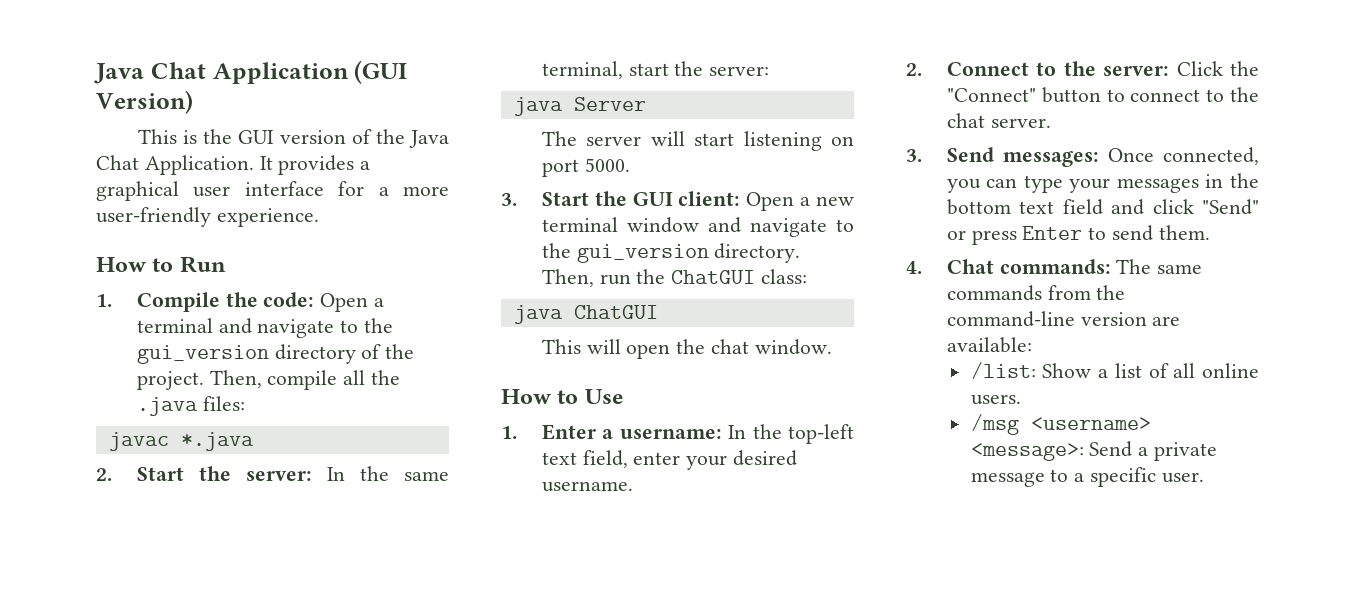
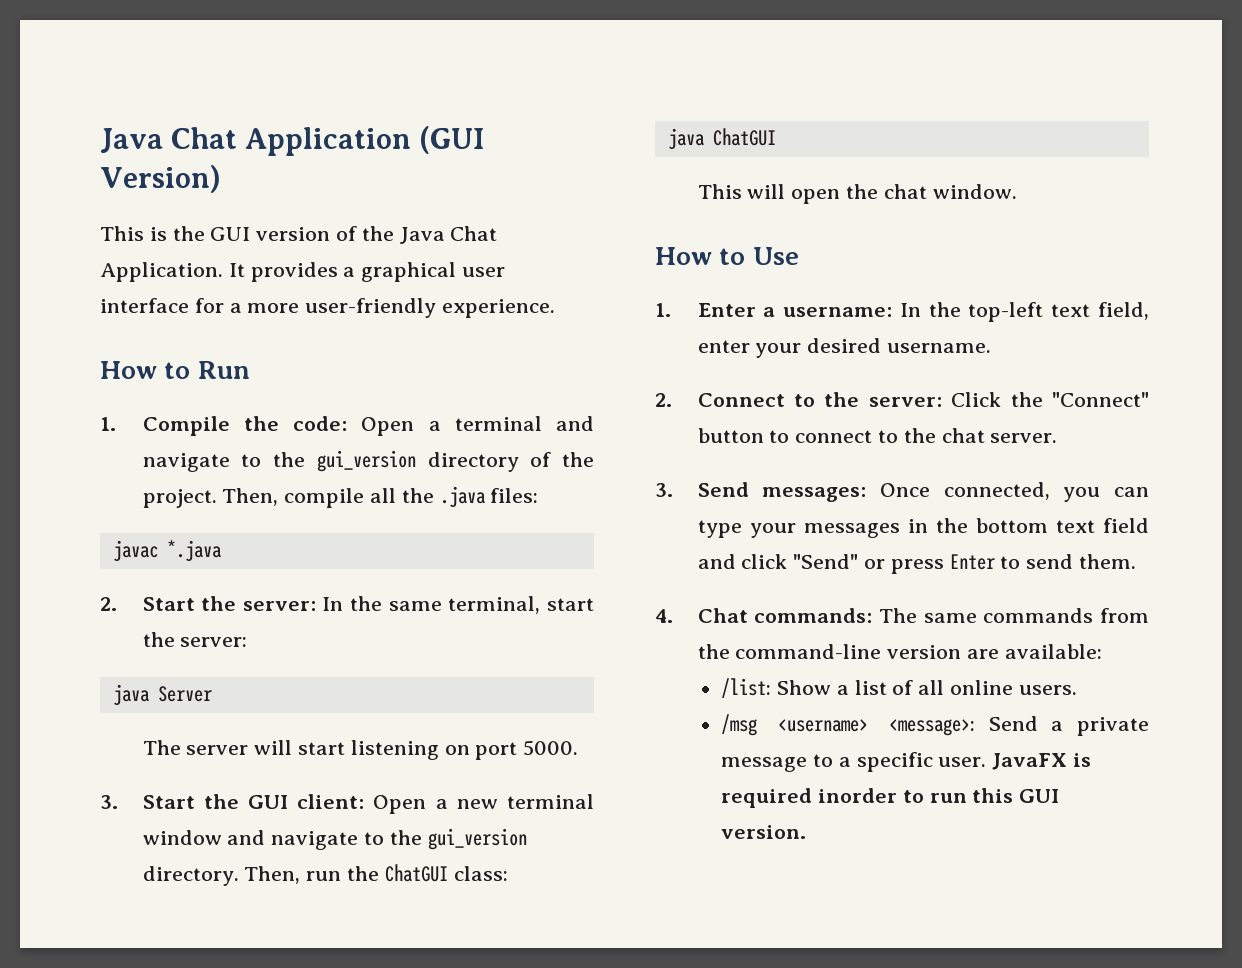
(1204, 477) none -> [992,753,1092,770] [721,788,1060,808] [721,825,807,839] JavaFX is required inorder to run this GUI version.

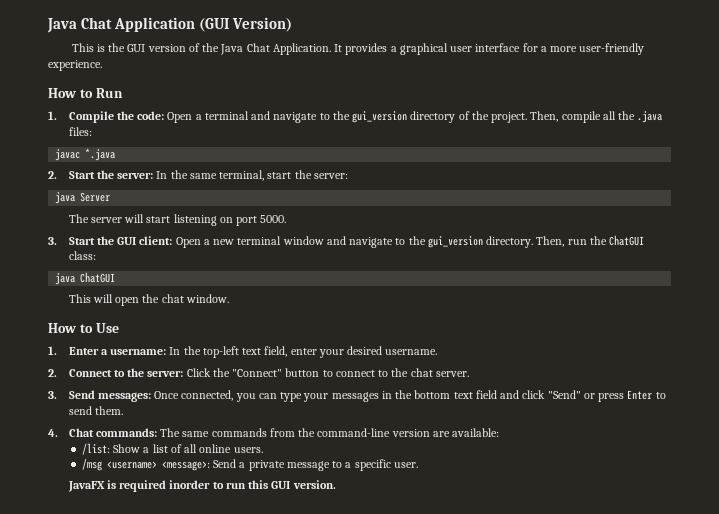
(987, 762) none -> (418, 465) //

